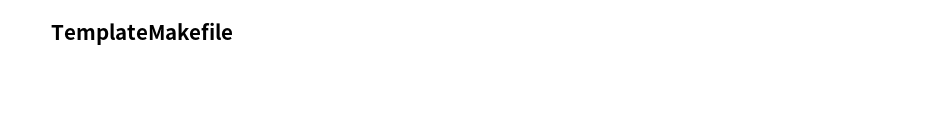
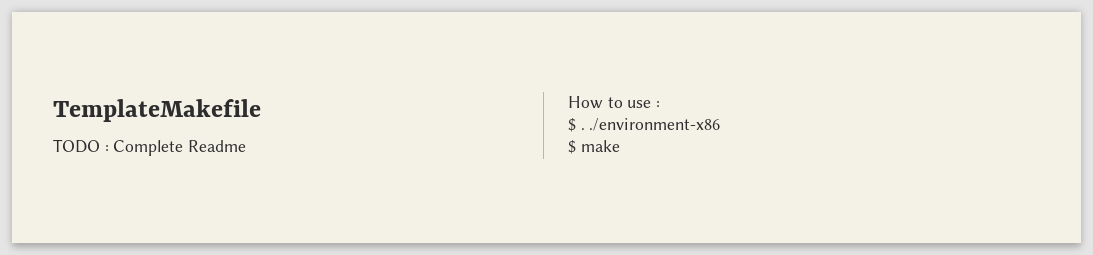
(233, 33) none -> [53,139,247,156] [568,96,661,109] [568,118,721,132] [568,140,620,154] // TODO : Complete Readme // How to use : // $ . ./environment-x86 // $ make

